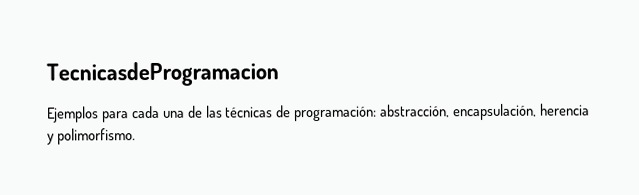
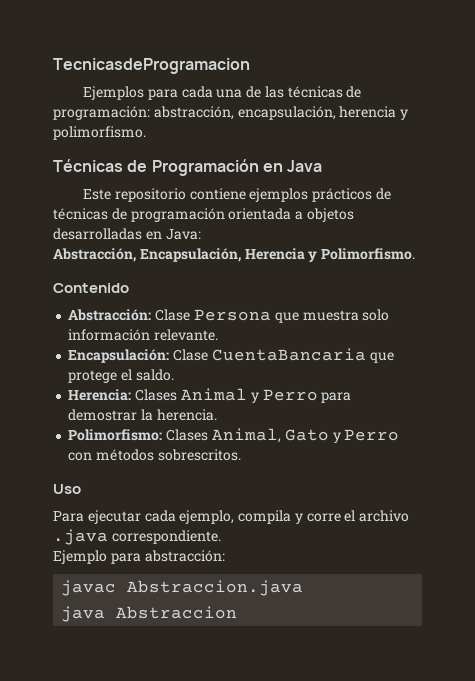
(136, 136) none -> [53,159,323,176] [83,188,391,202] [53,208,354,222] [53,228,201,240] [53,248,416,262] [53,283,129,293] [68,309,390,323] [68,329,219,341] [68,348,394,363] [68,369,174,383] [68,388,352,403] [68,409,217,421] [68,428,400,443] [68,449,241,461] [53,484,81,494] [53,510,410,524] [53,529,221,545] [53,550,225,564] [61,580,304,596] [61,606,238,622] // Técnicas de Programación en Java // Este repositorio contiene ejemplos prácticos de técnicas de programación orientada a objetos desarrolladas en Java: // Abstracción, Encapsulación, Herencia y Polimorfismo. // Contenido // Abstracción: Clase Persona que muestra solo información relevante. // Encapsulación: Clase CuentaBancaria que protege el saldo. // Herencia: Clases Animal y Perro para demostrar la herencia. // Polimorfismo: Clases Animal, Gato y Perro con métodos sobrescritos. // Uso // Para ejecutar cada ejemplo, compila y corre el archivo .java correspondiente. // Ejemplo para abstracción: // javac Abstraccion.java // java Abstraccion

